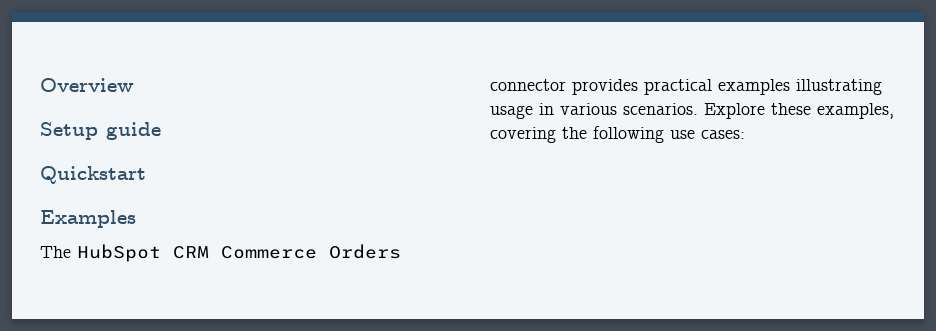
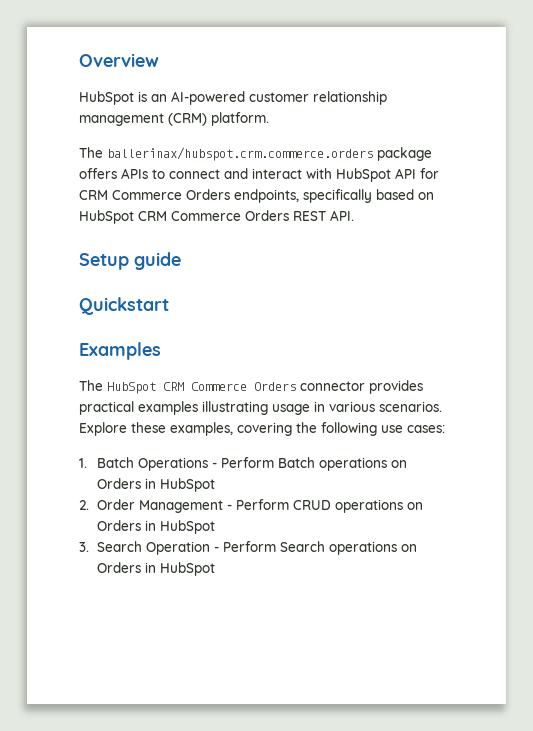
(134, 85) none -> [79,91,387,105] [79,112,269,126] [79,147,432,161] [79,168,439,182] [79,189,434,203] [79,210,354,224] // HubSpot is an AI-powered customer relationship management (CRM) platform. // The ballerinax/hubspot.crm.commerce.orders package offers APIs to connect and interact with HubSpot API for CRM Commerce Orders endpoints, specifically based on HubSpot CRM Commerce Orders REST API.
(745, 134) none -> [79,457,408,471] [97,478,216,492] [79,499,424,513] [97,520,216,534] [79,541,418,555] [97,562,216,576] // 1. Batch Operations - Perform Batch operations on Orders in HubSpot // 2. Order Management - Perform CRUD operations on Orders in HubSpot // 3. Search Operation - Perform Search operations on Orders in HubSpot

